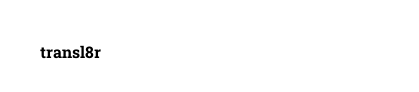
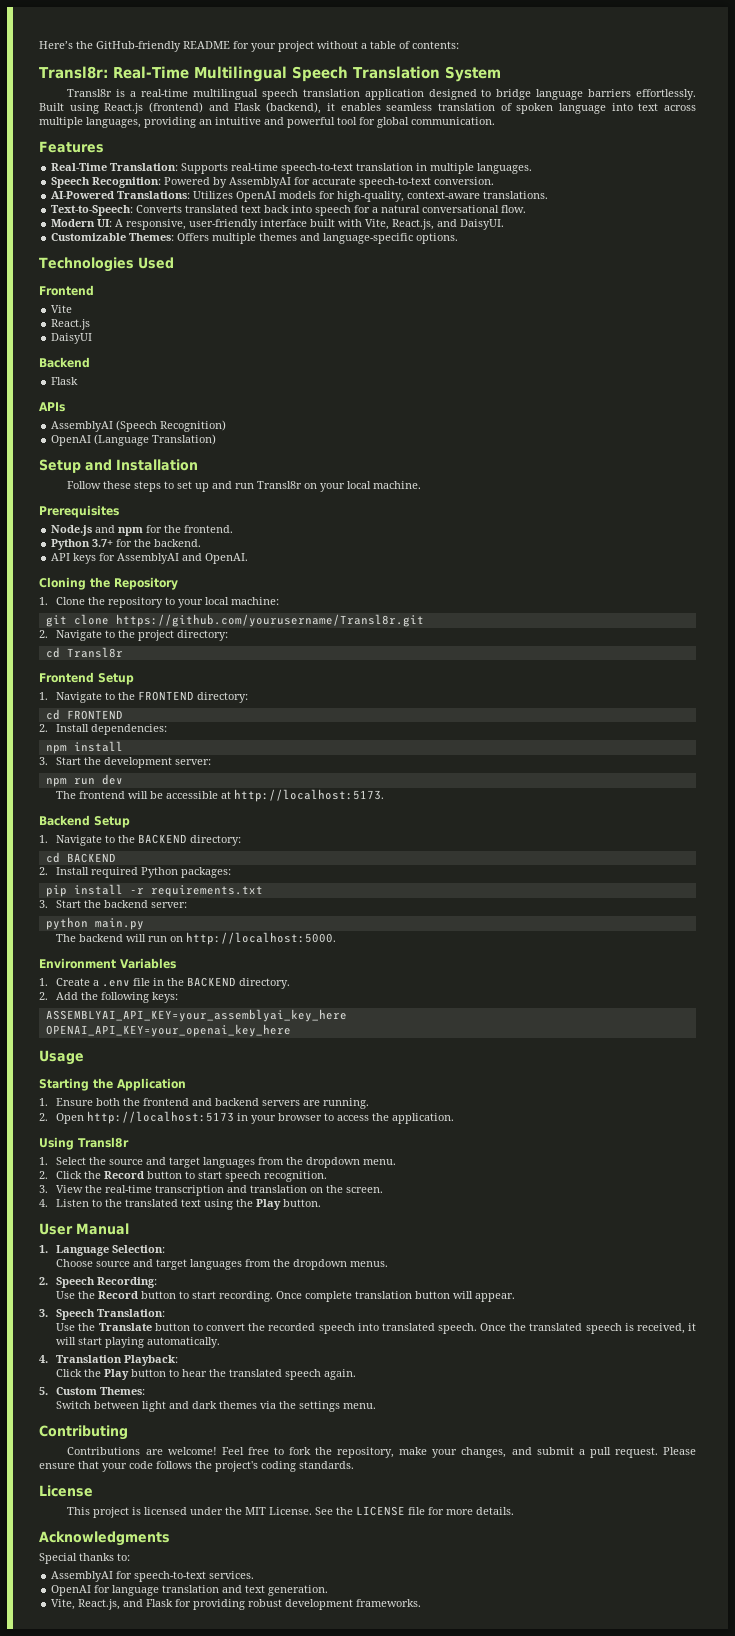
[40,45,101,59] transl8r -> [39,41,459,52] [39,66,501,82] [67,89,696,100] [39,102,696,114] [39,117,495,128] [39,141,104,153] [51,163,533,174] [51,177,495,188] [51,191,549,202] [51,205,527,216] [51,219,505,230] [51,233,459,244] [39,257,174,272] [39,285,94,296] [51,305,73,313] [51,319,91,330] [51,333,93,344] [39,357,90,368] [51,377,79,385] [39,402,65,412] [51,420,227,432] [51,434,217,446] [39,459,198,473] [67,481,422,492] [39,505,119,518] [51,525,234,536] [51,539,202,550] [51,553,249,564] [39,577,178,590] [39,597,280,608] [45,614,424,627] [39,630,229,641] [45,647,123,658] [39,672,134,685] [39,691,249,703] [45,709,123,720] [39,724,168,735] [45,741,123,754] [39,757,212,768] [45,774,123,787] [56,789,385,802] [39,815,130,828] [39,834,242,846] [45,852,116,863] [39,867,232,878] [45,884,263,897] [39,900,188,908] [45,917,144,930] [56,932,337,945] [39,958,176,969] [39,977,291,989] [39,992,179,1003] [45,1009,347,1022] [45,1024,291,1037] [39,1050,84,1065] [39,1078,186,1091] [39,1098,370,1109] [39,1111,455,1124] [39,1137,129,1150] [39,1157,397,1168] [39,1171,328,1182] [39,1185,384,1196] [39,1199,322,1210] [39,1223,129,1235] [39,1245,166,1256] [56,1259,389,1270] [39,1277,158,1288] [56,1291,516,1302] [39,1309,166,1320] [56,1323,696,1334] [56,1337,221,1348] [39,1355,179,1366] [56,1369,357,1380] [39,1387,146,1395] [56,1401,377,1412] [39,1425,128,1440] [67,1447,697,1458] [39,1461,354,1472] [39,1485,93,1497] [67,1506,515,1518] [39,1531,170,1546] [39,1553,130,1564] [51,1571,255,1582] [51,1585,329,1596] [51,1599,422,1610] Here’s the GitHub-friendly README for your project without a table of contents: // Transl8r: Real-Time Multilingual Speech Translation System // Transl8r is a real-time multilingual speech translation application designed to bridge language barriers effortlessly. Built using React.js (frontend) and Flask (backend), it enables seamless translation of spoken language into text across multiple languages, providing an intuitive and powerful tool for global communication. // Features // Real-Time Translation: Supports real-time speech-to-text translation in multiple languages. // Speech Recognition: Powered by AssemblyAI for accurate speech-to-text conversion. // AI-Powered Translations: Utilizes OpenAI models for high-quality, context-aware translations. // Text-to-Speech: Converts translated text back into speech for a natural conversational flow. // Modern UI: A responsive, user-friendly interface built with Vite, React.js, and DaisyUI. // Customizable Themes: Offers multiple themes and language-specific options. // Technologies Used // Frontend // Vite // React.js // DaisyUI // Backend // Flask // APIs // AssemblyAI (Speech Recognition) // OpenAI (Language Translation) // Setup and Installation // Follow these steps to set up and run Transl8r on your local machine. // Prerequisites // Node.js and npm for the frontend. // Python 3.7+ for the backend. // API keys for AssemblyAI and OpenAI. // Cloning the Repository // 1. Clone the repository to your local machine: // git clone https://github.com/yourusername/Transl8r.git // 2. Navigate to the project directory: // cd Transl8r // Frontend Setup // 1. Navigate to the FRONTEND directory: // cd FRONTEND // 2. Install dependencies: // npm install // 3. Start the development server: // npm run dev // The frontend will be accessible at http://localhost:5173. // Backend Setup // 1. Navigate to the BACKEND directory: // cd BACKEND // 2. Install required Python packages: // pip install -r requirements.txt // 3. Start the backend server: // python main.py // The backend will run on http://localhost:5000. // Environment Variables // 1. Create a .env file in the BACKEND directory. // 2. Add the following keys: // ASSEMBLYAI_API_KEY=your_assemblyai_key_here // OPENAI_API_KEY=your_openai_key_here // Usage // Starting the Application // 1. Ensure both the frontend and backend servers are running. // 2. Open http://localhost:5173 in your browser to access the application. // Using Transl8r // 1. Select the source and target languages from the dropdown menu. // 2. Click the Record button to start speech recognition. // 3. View the real-time transcription and translation on the screen. // 4. Listen to the translated text using the Play button. // User Manual // 1. Language Selection: // Choose source and target languages from the dropdown menus. // 2. Speech Recording: // Use the Record button to start recording. Once complete translation button will appear. // 3. Speech Translation: // Use the Translate button to convert the recorded speech into translated speech. Once the translated speech is received, it will start playing automatically. // 4. Translation Playback: // Click the Play button to hear the translated speech again. // 5. Custom Themes: // Switch between light and dark themes via the settings menu. // Contributing // Contributions are welcome! Feel free to fork the repository, make your changes, and submit a pull request. Please ensure that your code follows the project's coding standards. // License // This project is licensed under the MIT License. See the LICENSE file for more details. // Acknowledgments // Special thanks to: // AssemblyAI for speech-to-text services. // OpenAI for language translation and text generation. // Vite, React.js, and Flask for providing robust development frameworks.

